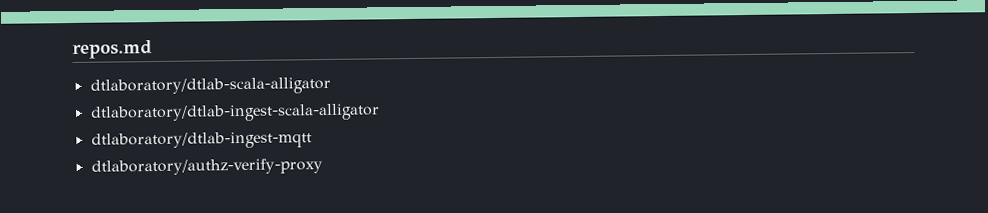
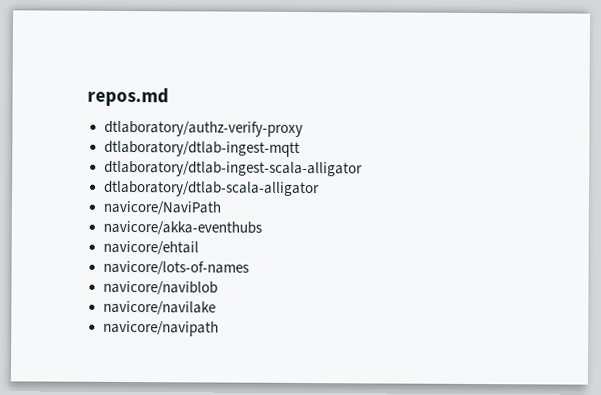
[89,76,331,96] [89,103,380,123] [90,131,312,150] [90,158,323,176] dtlaboratory/dtlab-scala-alligator // dtlaboratory/dtlab-ingest-scala-alligator // dtlaboratory/dtlab-ingest-mqtt // dtlaboratory/authz-verify-proxy -> [103,120,303,138] [103,140,300,157] [103,160,363,178] [103,180,320,198] [102,200,221,216] [102,220,262,236] [102,240,199,256] [102,260,249,276] [102,280,218,296] [102,300,216,316] [102,320,219,337] dtlaboratory/authz-verify-proxy // dtlaboratory/dtlab-ingest-mqtt // dtlaboratory/dtlab-ingest-scala-alligator // dtlaboratory/dtlab-scala-alligator // navicore/NaviPath // navicore/akka-eventhubs // navicore/ehtail // navicore/lots-of-names // navicore/naviblob // navicore/navilake // navicore/navipath

